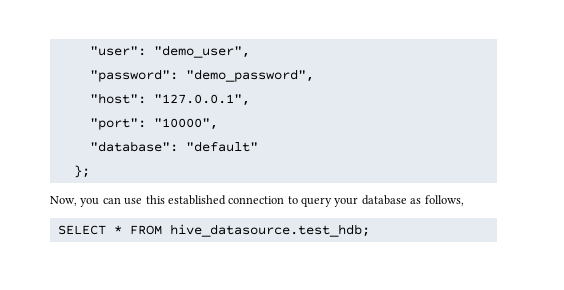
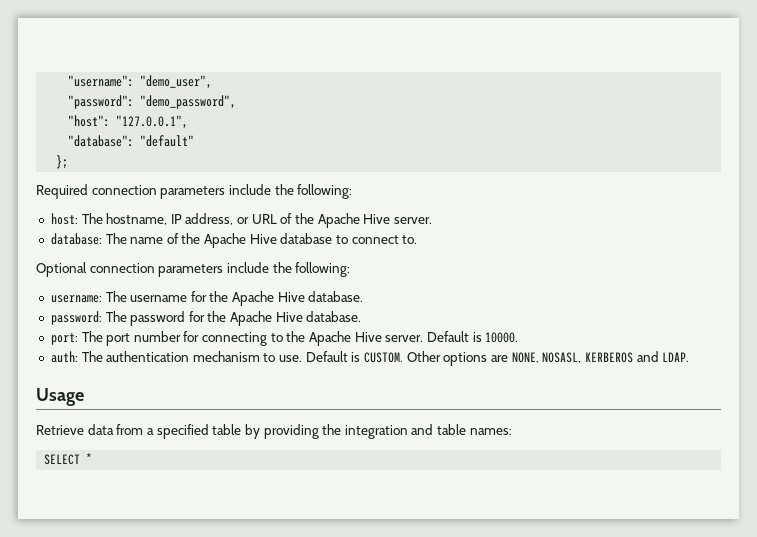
[89,46,146,56] "user": -> [68,75,135,87] "username":
[89,118,218,130] // "port": "10000", -> (189, 122) none
[50,195,464,207] Now, you can use this established connection to query your database as follows, -> [36,184,353,199] [50,213,432,228] [50,233,418,248] [36,262,351,277] [50,291,364,306] [50,311,362,326] [50,331,519,346] [50,351,690,366] [36,388,84,406] [36,424,512,439] Required connection parameters include the following: // host: The hostname, IP address, or URL of the Apache Hive server. // database: The name of the Apache Hive database to connect to. // Optional connection parameters include the following: // username: The username for the Apache Hive database. // password: The password for the Apache Hive database. // port: The port number for connecting to the Apache Hive server. Default is 10000. // auth: The authentication mechanism to use. Default is CUSTOM. Other options are NONE, NOSASL, KERBEROS and LDAP. // Usage // Retrieve data from a specified table by providing the integration and table names:
[129,224,370,237] FROM hive_datasource.test_hdb; -> (93, 458) none

